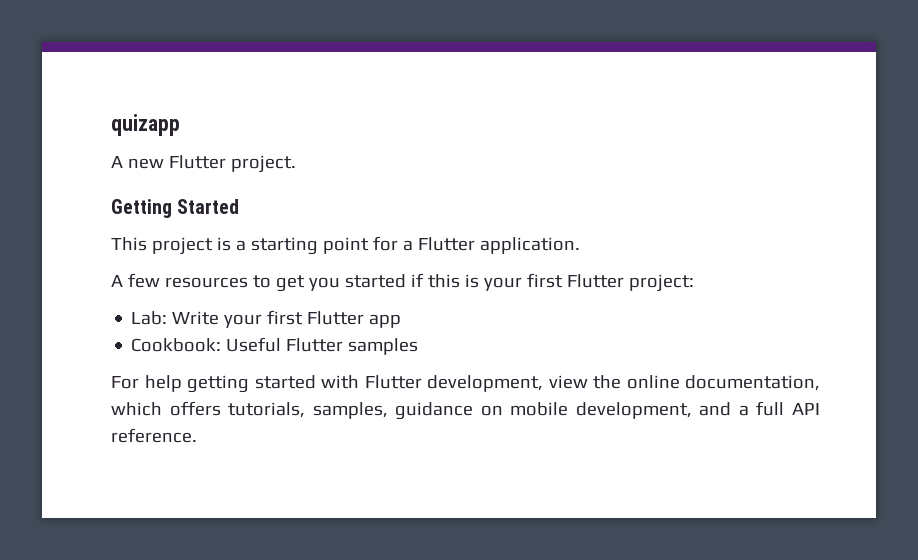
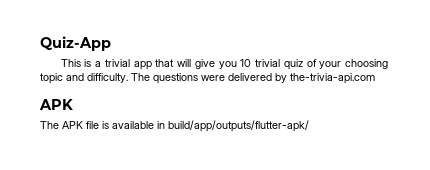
[111,114,180,136] [111,155,296,173] [111,199,240,218] quizapp // A new Flutter project. // Getting Started -> [40,36,111,51] Quiz-App
[151,237,213,255] project -> (81, 63) none
[250,236,580,255] [111,273,694,292] [131,310,402,328] [131,337,419,355] [111,375,820,393] [111,401,820,420] [111,428,197,443] starting point for a Flutter application. // A few resources to get you started if this is your first Flutter project: // Lab: Write your first Flutter app // Cookbook: Useful Flutter samples // For help getting started with Flutter development, view the online documentation, which offers tutorials, samples, guidance on mobile development, and a full API reference. -> [104,59,388,70] [40,73,375,84] [39,99,73,110] [40,120,309,132] trivial app that will give you 10 trivial quiz of your choosing topic and difficulty. The questions were delivered by the-trivia-api.com // APK // The APK file is available in build/app/outputs/flutter-apk/

